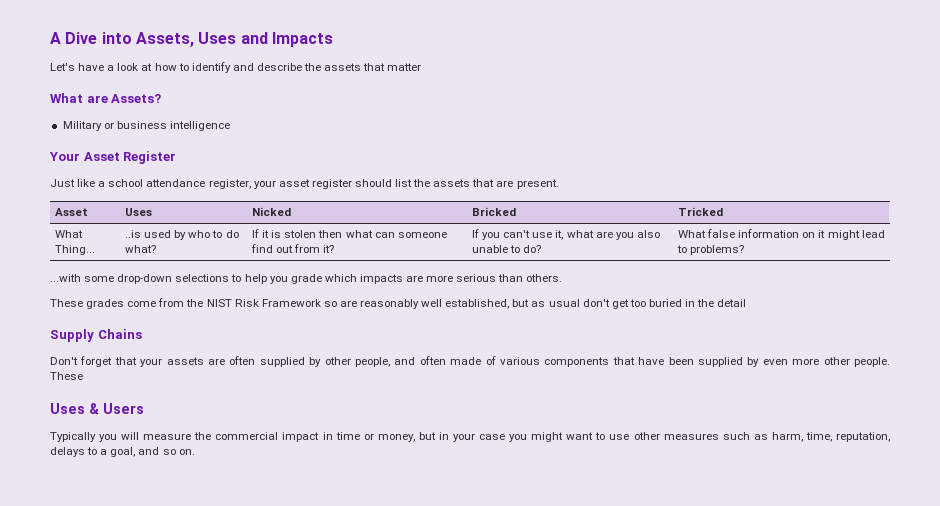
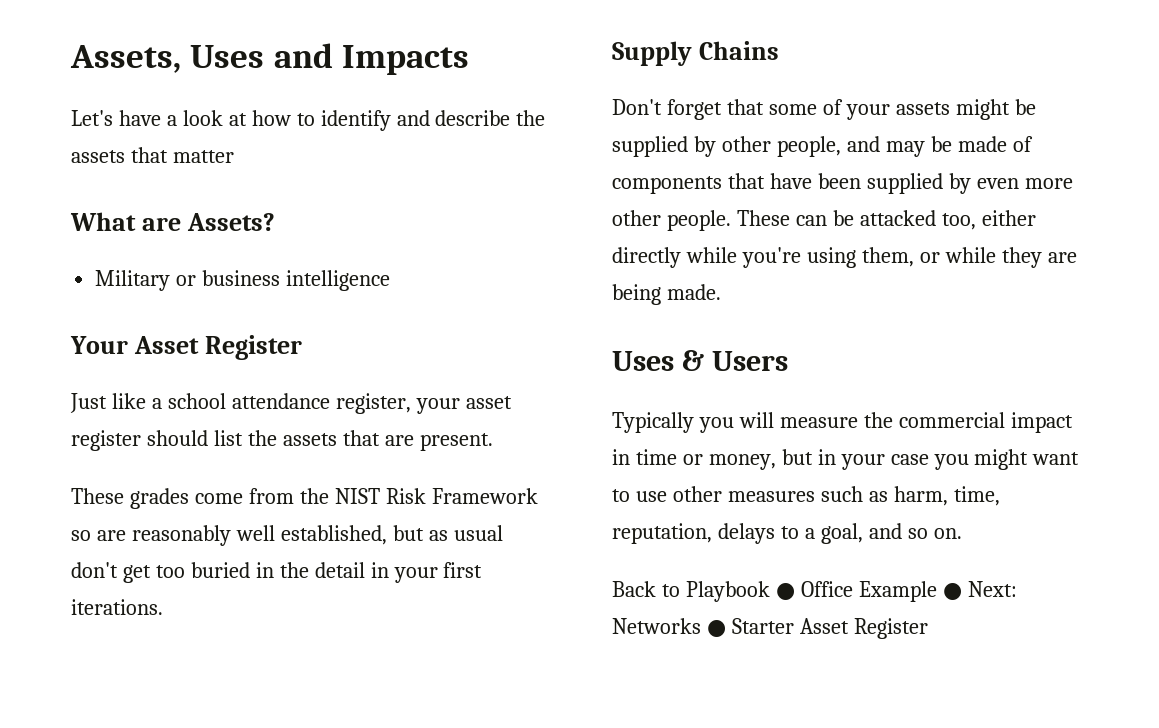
[50,32,132,44] A Dive into -> (70, 59) none
[55,208,89,216] [125,208,153,216] [252,207,292,216] [472,207,517,216] [678,207,724,216] [55,230,84,238] [55,245,96,255] [125,230,239,240] [125,245,157,253] [252,229,447,238] [251,244,335,253] [472,229,660,240] [472,245,542,253] [678,229,885,240] [677,245,745,255] [50,274,563,284] // Asset | Uses | Nicked | Bricked | Tricked // What Thing... | ..is used by who to do what? | If it is stolen then what can someone find out from it? | If you can't use it, what are you also unable to do? | What false information on it might lead to problems? // ...with some drop-down selections to help you grade which impacts are more serious than others. -> (493, 442) none
(747, 303) none -> [370,562,483,583] [71,599,163,615] in your first iterations.
[140,356,256,367] your assets are often -> [768,99,1036,120] some of your assets might be
[419,356,446,365] often -> [885,136,952,157] may be
[499,357,540,365] various -> (1033, 144) none
(83, 376) none -> [795,210,1036,230] [612,247,1077,268] [612,284,721,305] can be attacked too, either directly while you're using them, or while they are being made.
(195, 452) none -> [612,581,1017,602] [612,618,928,639] // Back to Playbook ● Office Example ● Next: Networks ● Starter Asset Register

